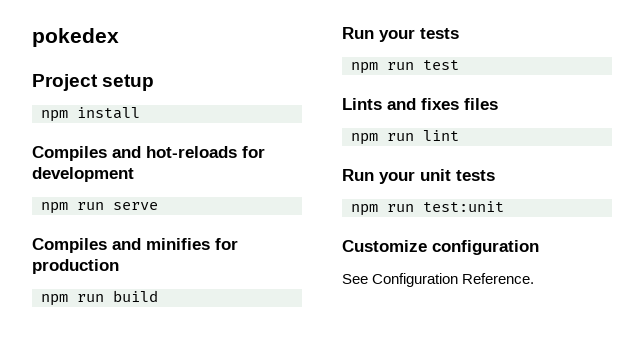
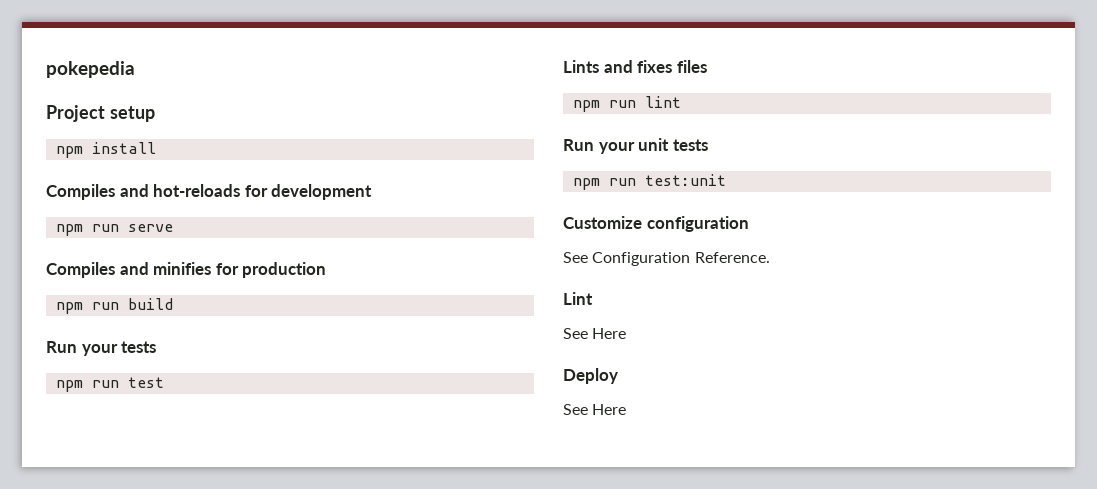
[32,28,119,47] pokedex -> [46,61,135,78] pokepedia
(535, 278) none -> [563,292,593,305] [563,328,627,339] [563,368,618,384] [563,404,627,415] // Lint // See Here // Deploy // See Here

